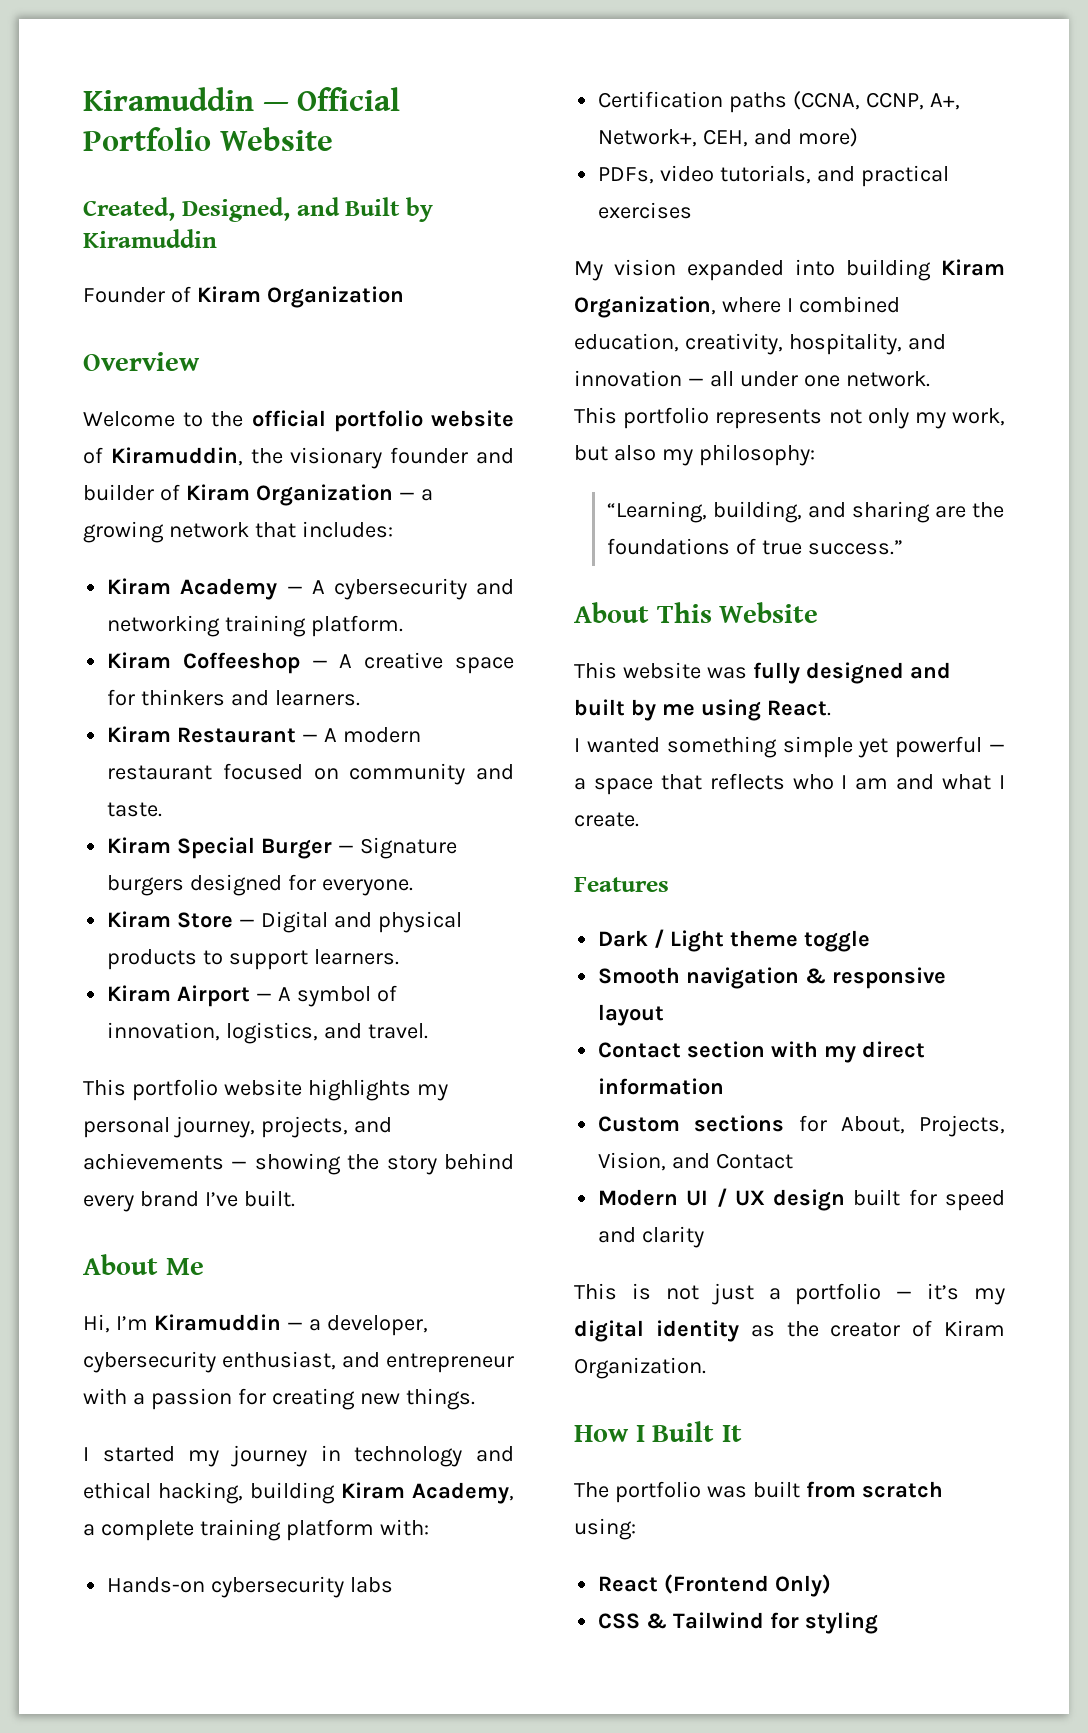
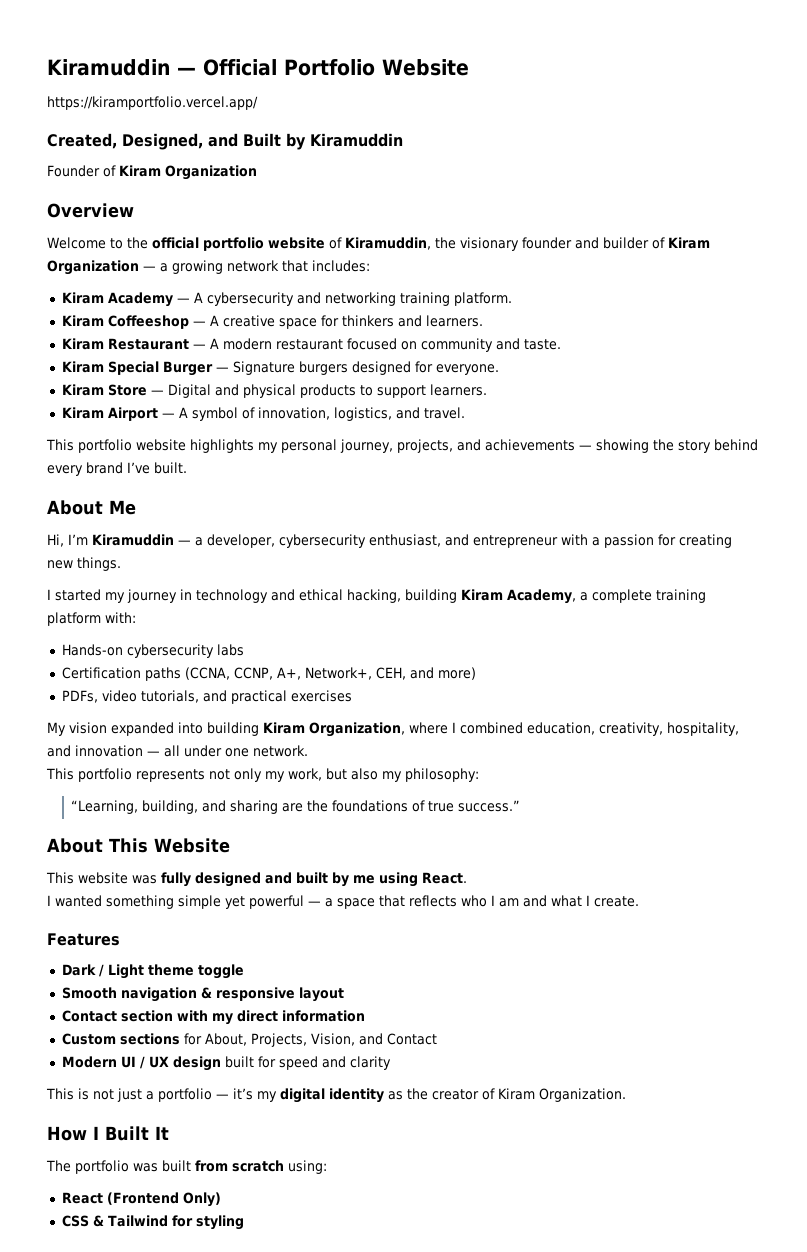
(333, 139) none -> [47,96,258,110] // https://kiramportfolio.vercel.app/

